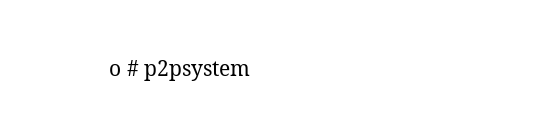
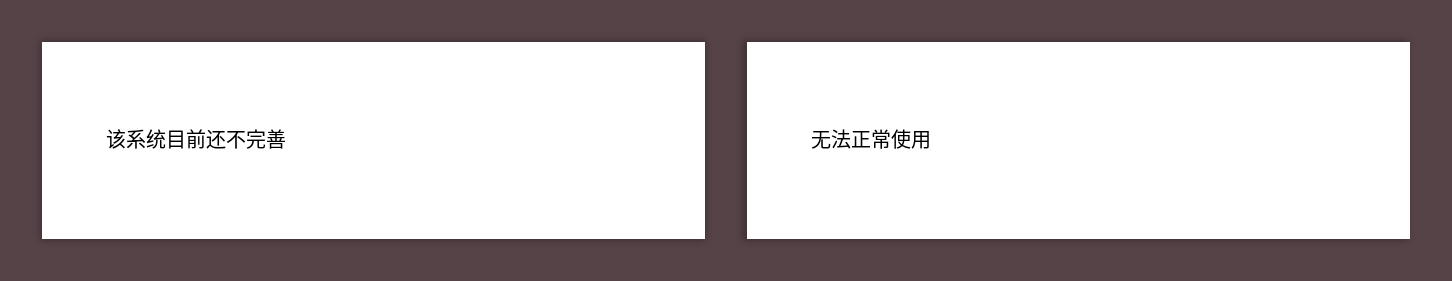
[109,60,251,81] o # p2psystem -> [106,129,286,149] [811,129,931,149] 该系统目前还不完善 // 无法正常使用

